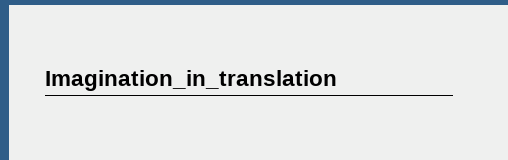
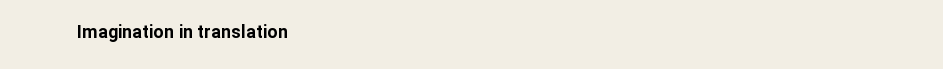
[45,70,337,91] Imagination_in_translation -> [77,24,289,42] Imagination in translation

